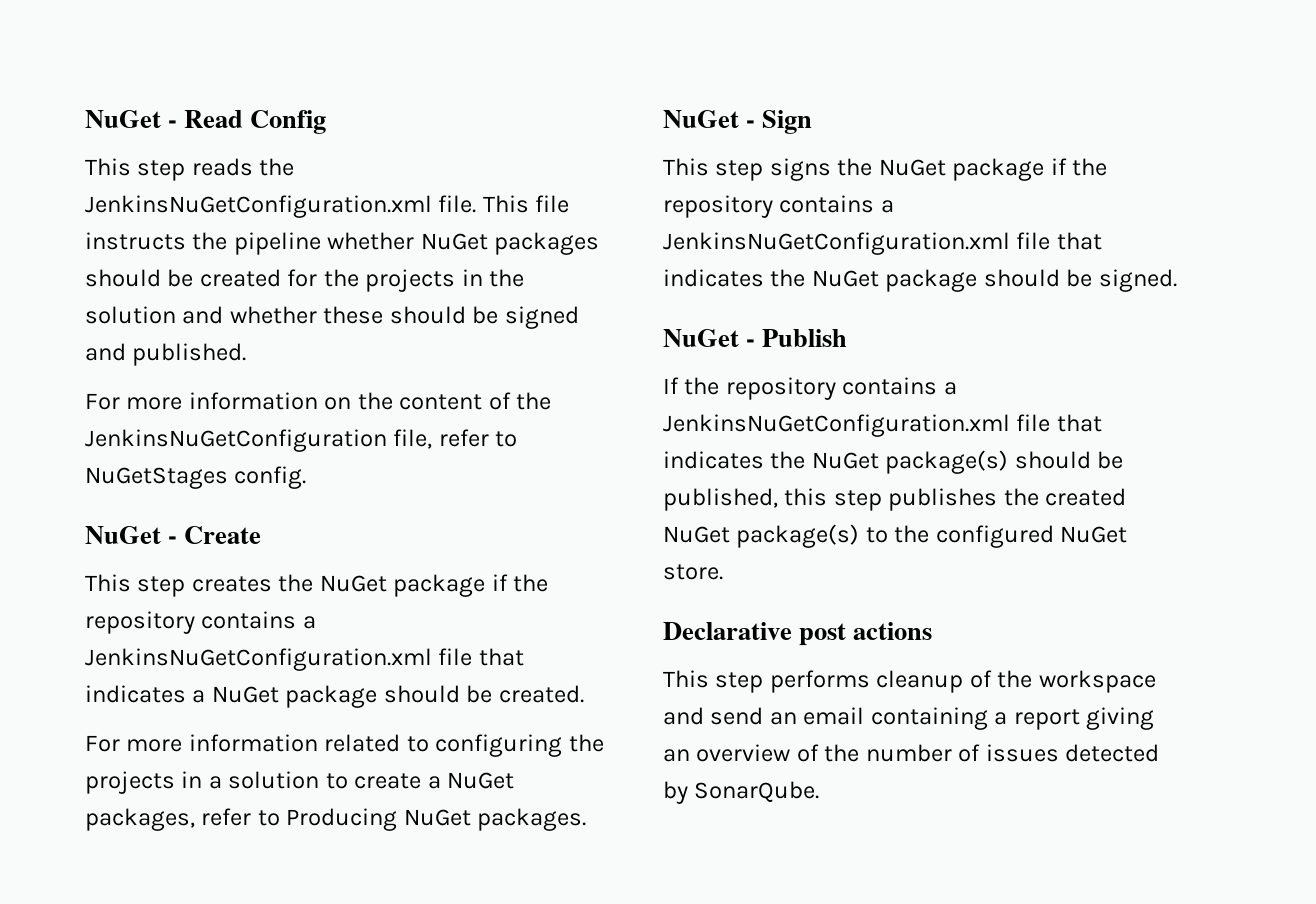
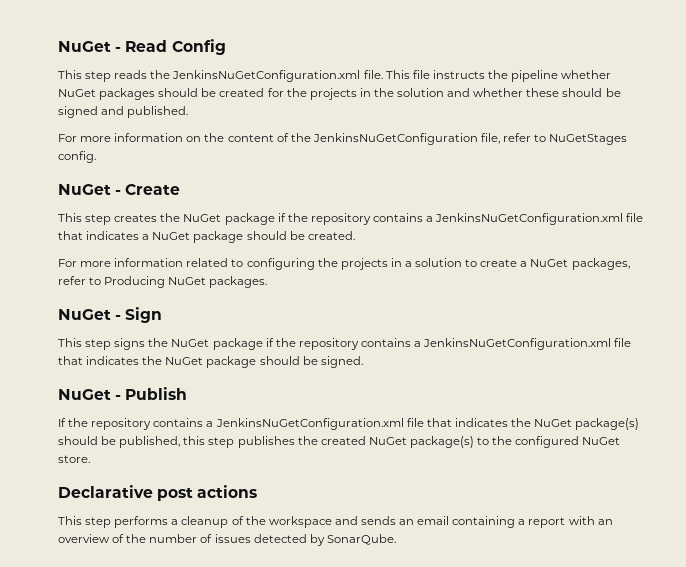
(870, 681) none -> [171,519,179,525] a
[710,707,764,725] send -> [360,516,396,525] sends
[1086,707,1155,730] giving -> [568,516,595,525] with

